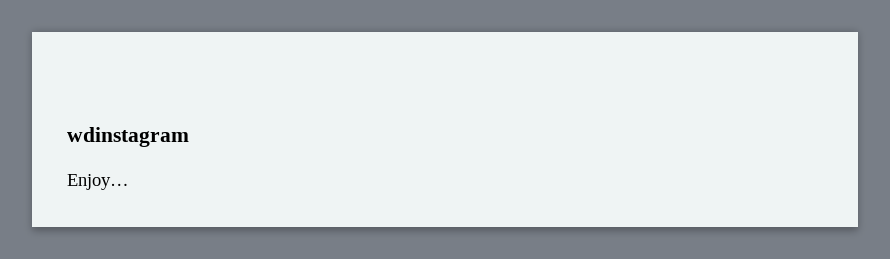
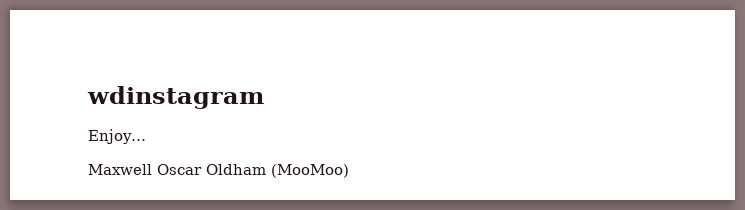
(129, 182) none -> [88,164,349,178] // Maxwell Oscar Oldham (MooMoo)

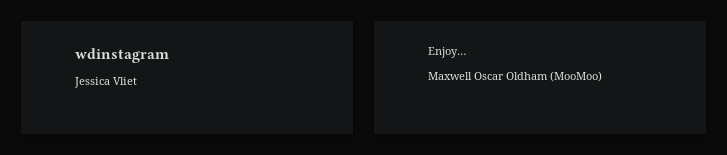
(264, 97) none -> [74,77,137,88] // Jessica Vliet

